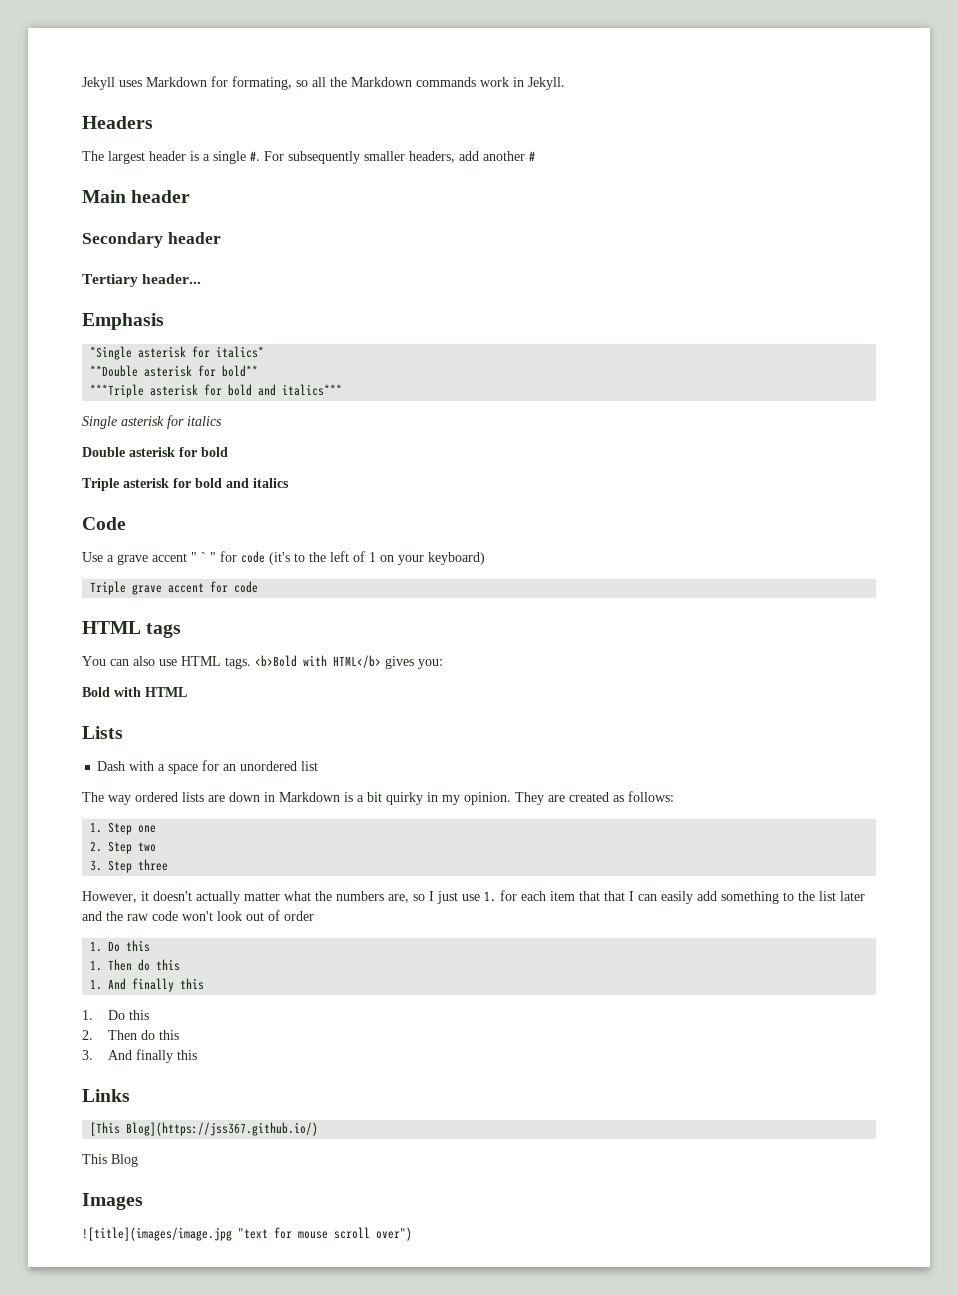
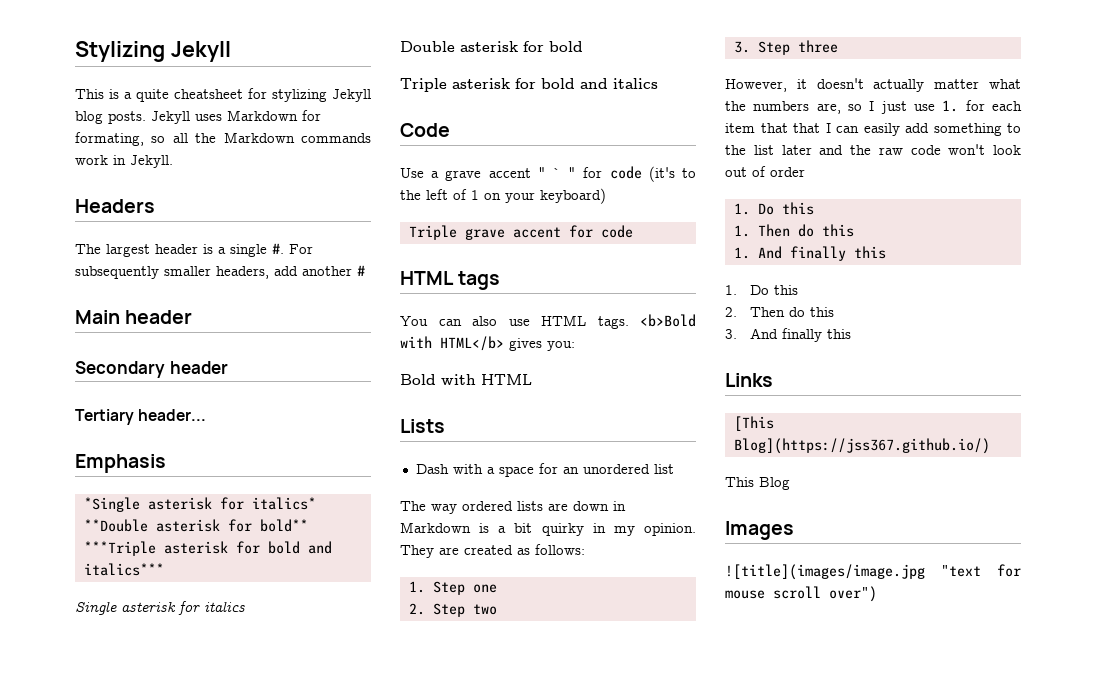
(82, 83) none -> [75,41,231,62] [75,88,371,102] [75,111,146,124] Stylizing Jekyll // This is a quite cheatsheet for stylizing Jekyll blog posts.

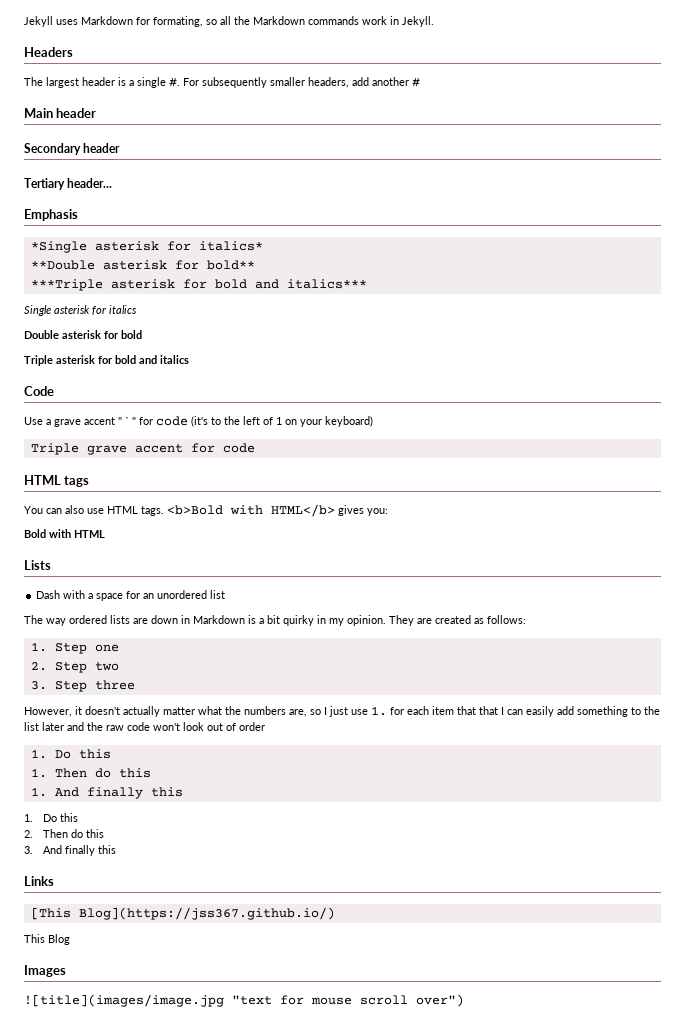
[75,41,231,62] [75,88,371,102] [75,111,146,124] Stylizing Jekyll // This is a quite cheatsheet for stylizing Jekyll blog posts. -> (24, 21) none

